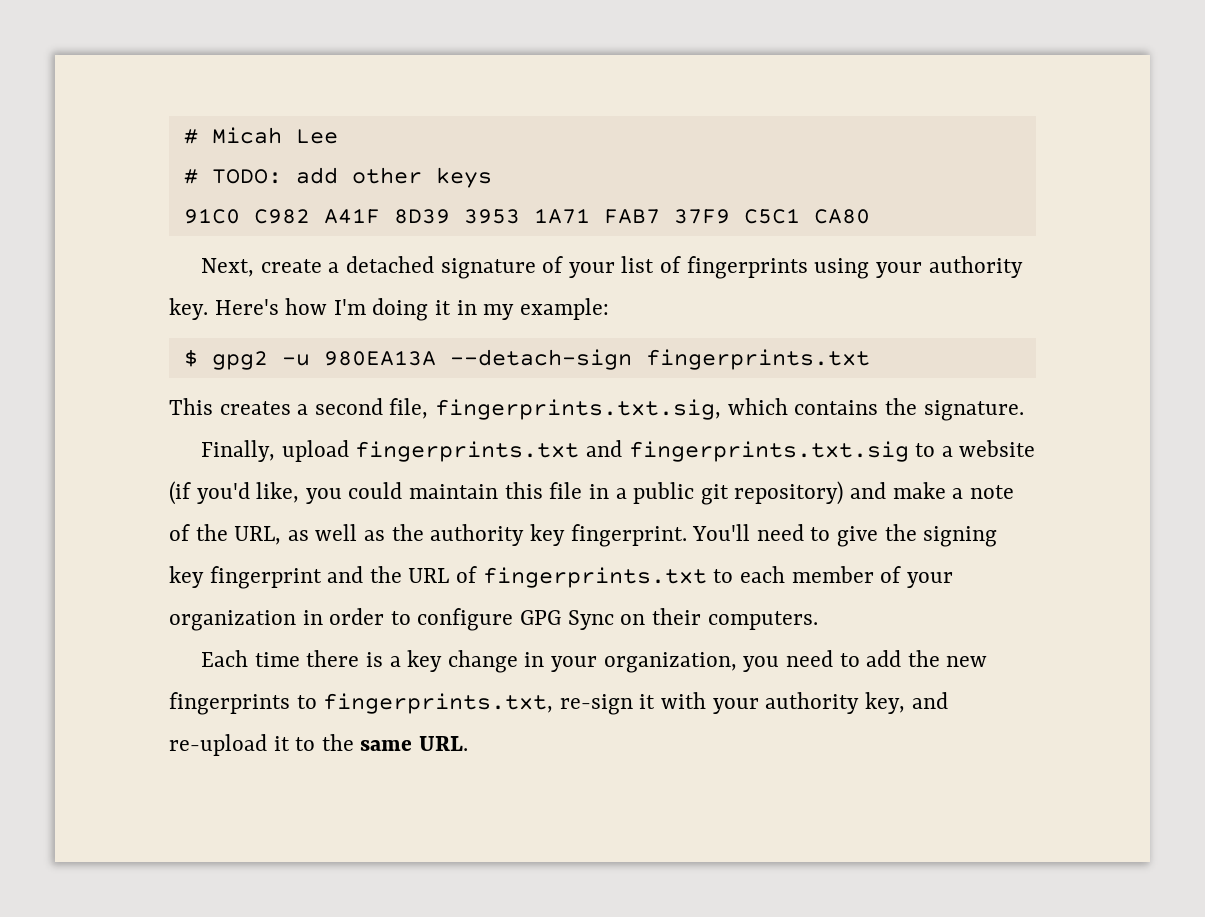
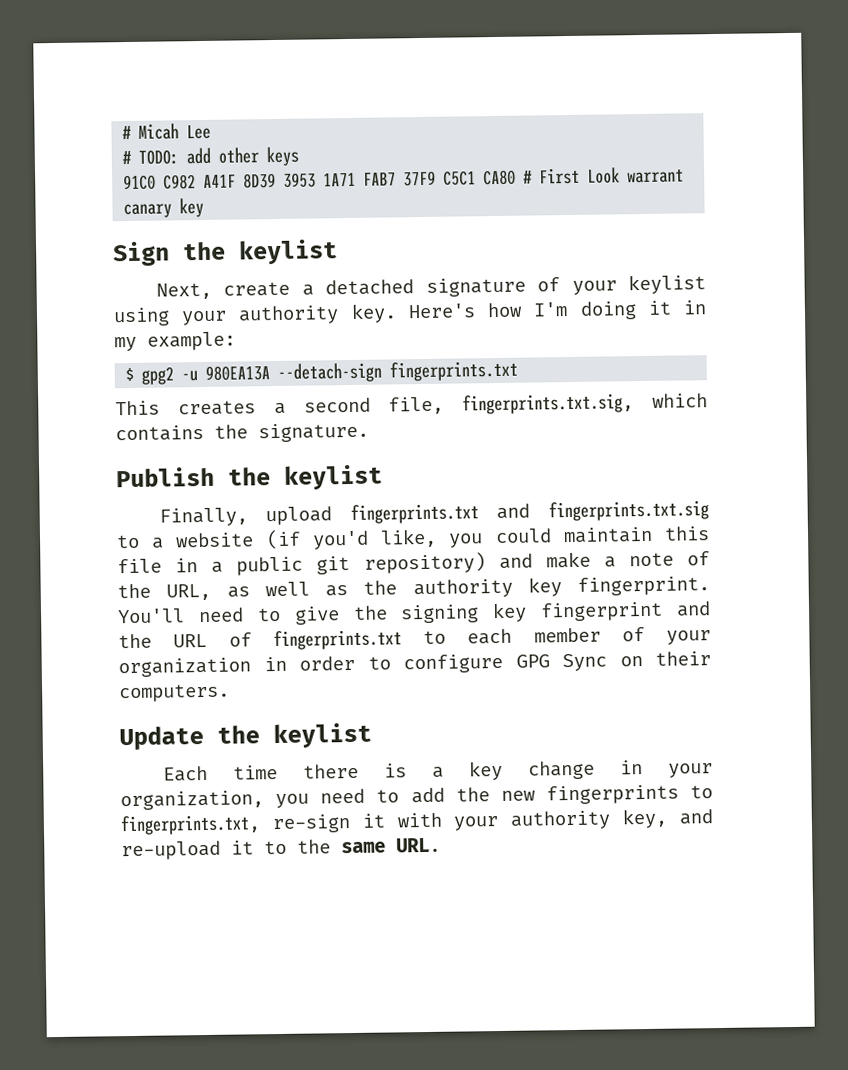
(870, 216) none -> [523,167,685,185] [123,197,205,219] [112,239,338,267] # First Look warrant canary key // Sign the keylist
[621,256,808,279] list of fingerprints -> [628,274,706,295] keylist
(1024, 410) none -> [116,464,383,490] // Publish the keylist
(818, 620) none -> [119,722,372,751] // Update the keylist

